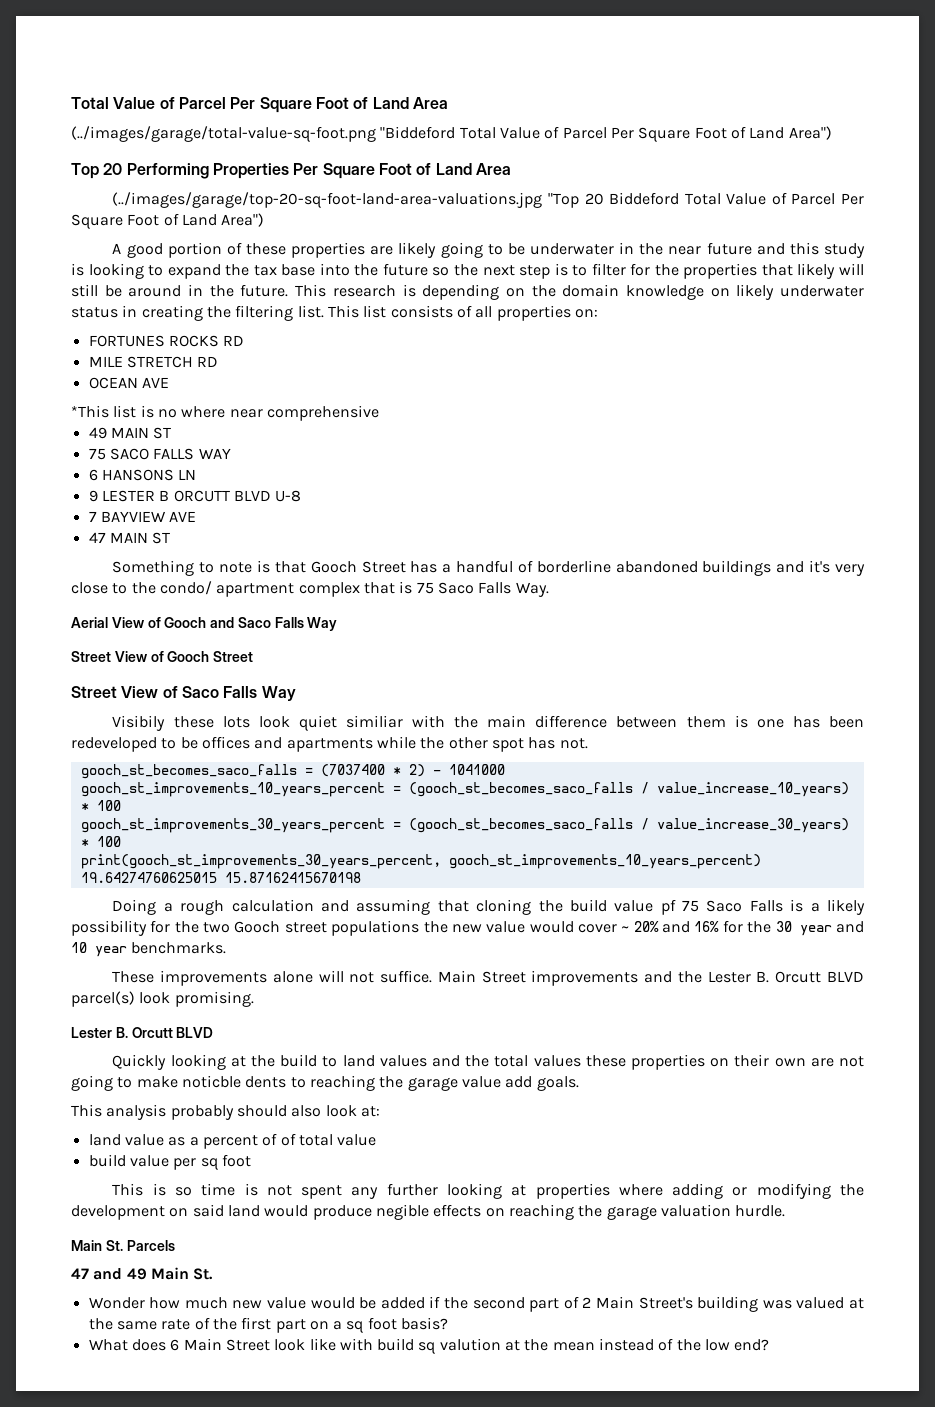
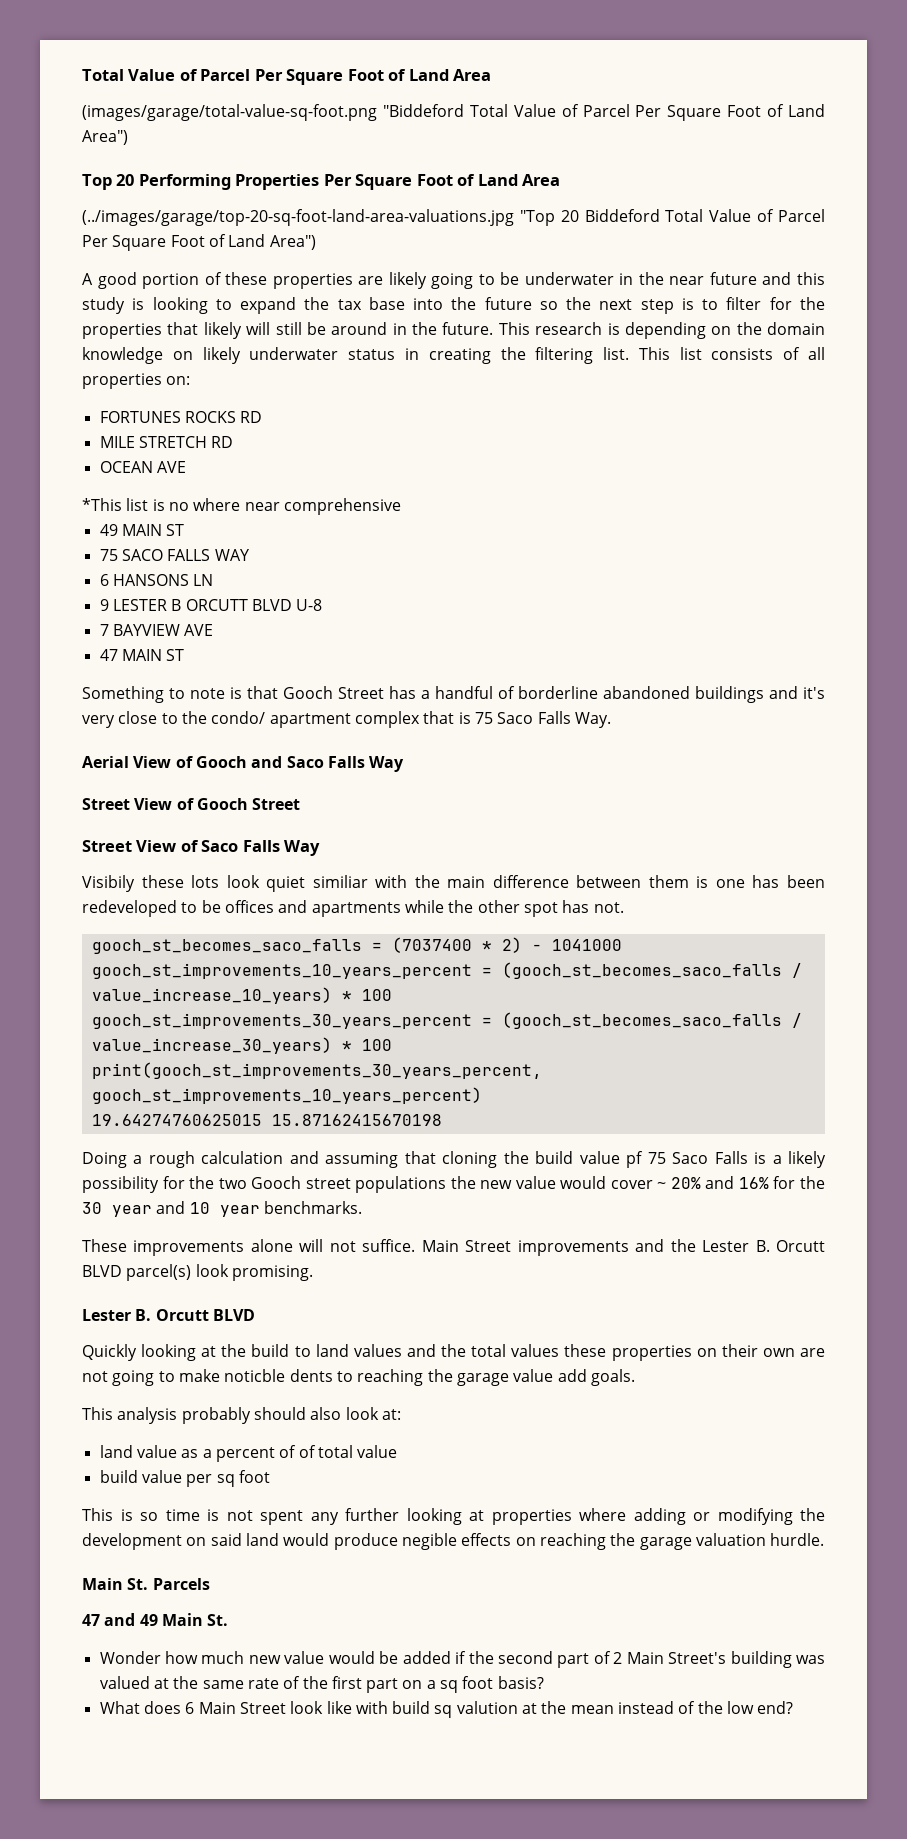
[71,126,376,142] (../images/garage/total-value-sq-foot.png -> [82,104,377,121] (images/garage/total-value-sq-foot.png

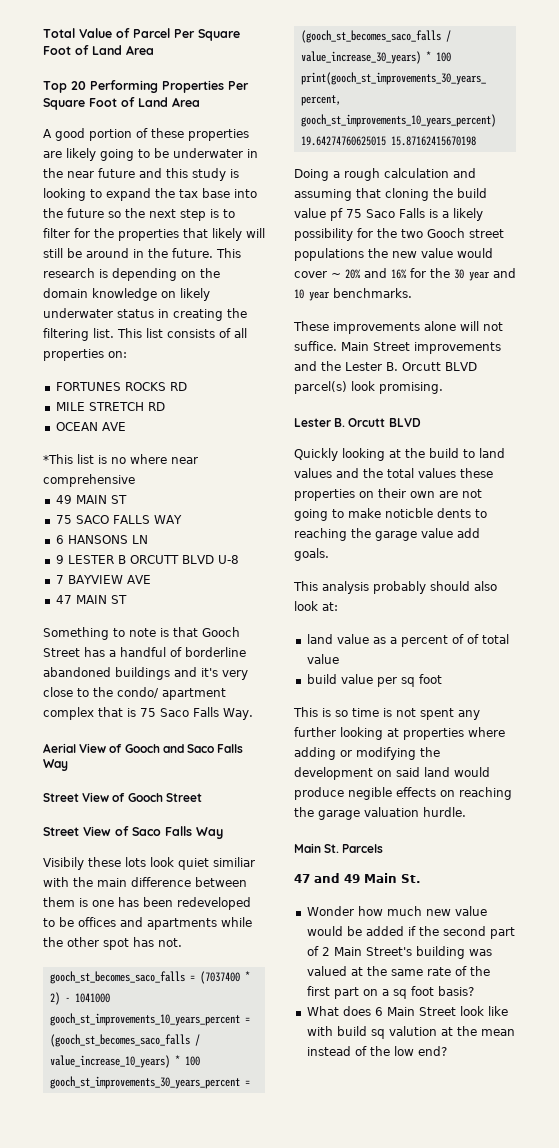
[82,104,825,121] [82,130,128,145] // (images/garage/total-value-sq-foot.png "Biddeford Total Value of Parcel Per Square Foot of Land Area") -> (154, 50) none
[82,209,825,226] [82,234,316,251] // (../images/garage/top-20-sq-foot-land-area-valuations.jpg "Top 20 Biddeford Total Value of Parcel Per Square Foot of Land Area") -> (200, 102) none

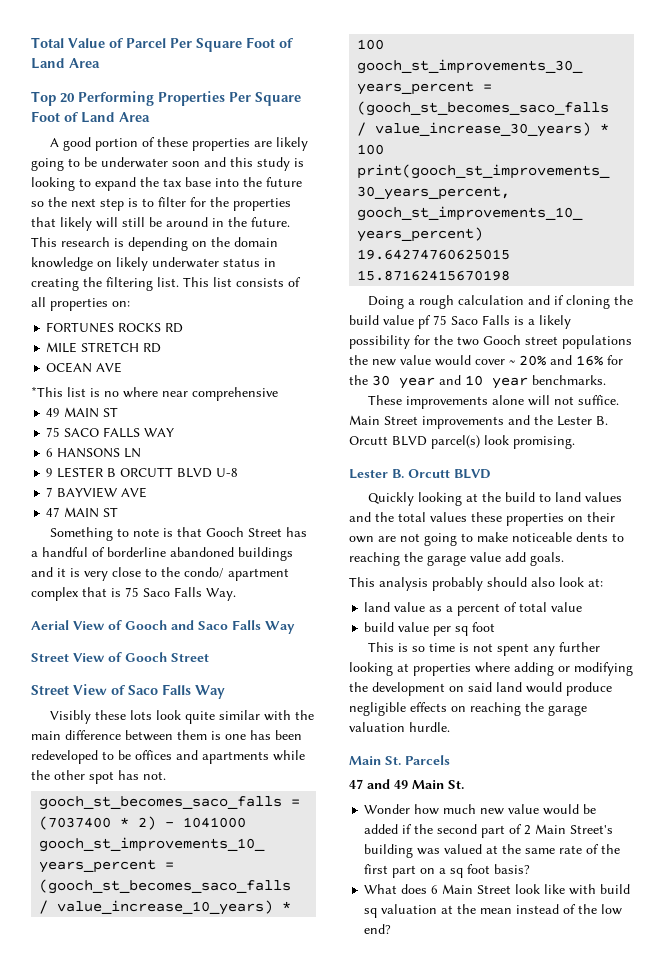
[247,149,258,158] [43,168,135,178] in the near future -> [172,161,200,167] soon
[201,668,218,677] it's -> [57,568,80,577] it is
[43,857,84,870] Visibily -> [50,710,92,724] Visibly
[178,857,255,870] quiet similiar -> [185,710,261,724] quite similar
[294,188,381,201] assuming that -> [554,295,565,305] if
[385,508,433,518] noticble -> [512,532,572,542] noticeable
[466,634,479,644] of -> (518, 607) none
[348,787,392,800] negible -> [349,702,406,716] negligible
[388,1026,437,1036] valution -> [381,904,438,914] valuation

